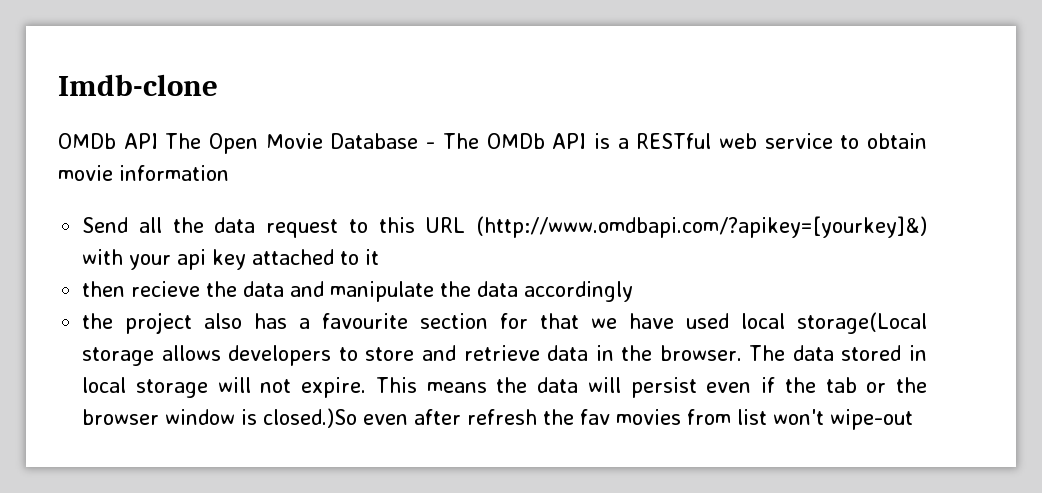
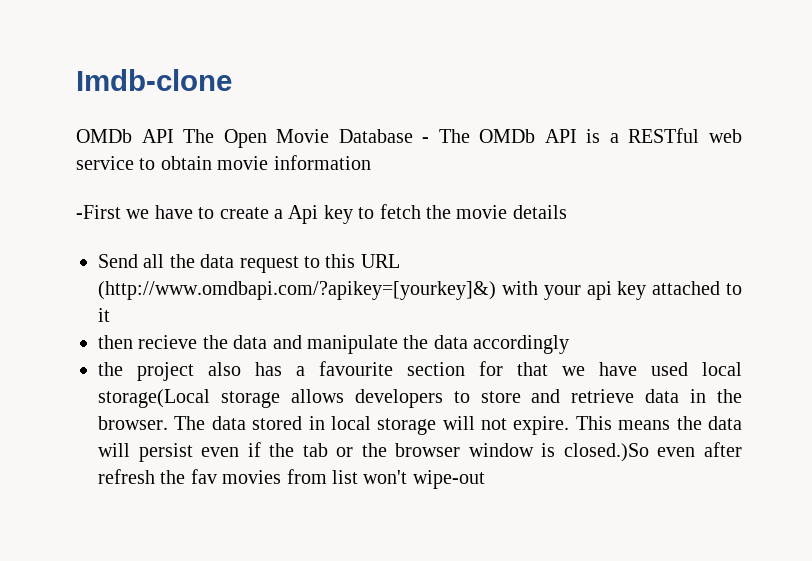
(229, 173) none -> [76,204,567,224] // -First we have to create a Api key to fetch the movie details

